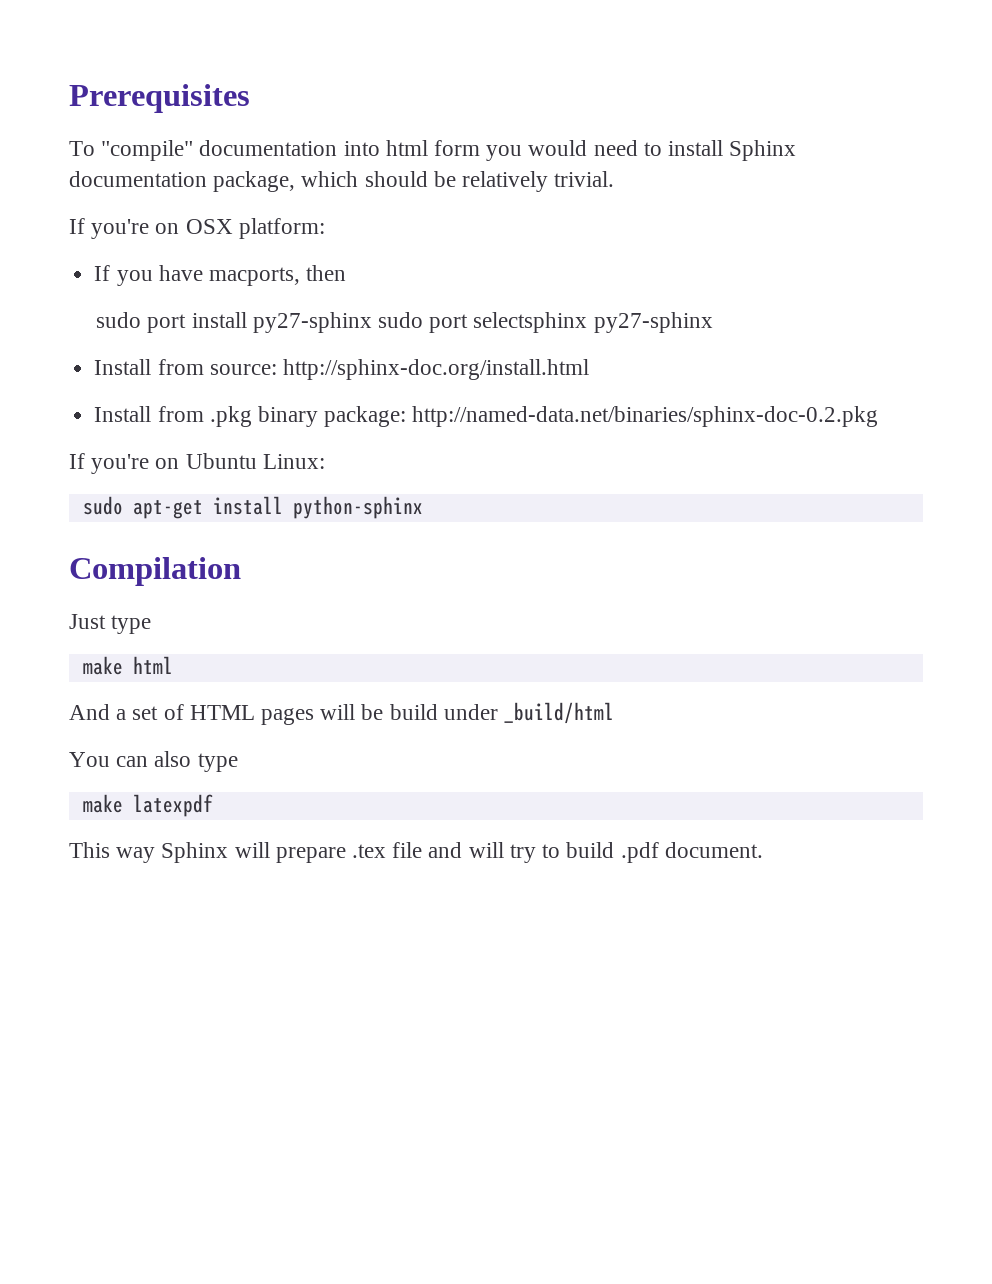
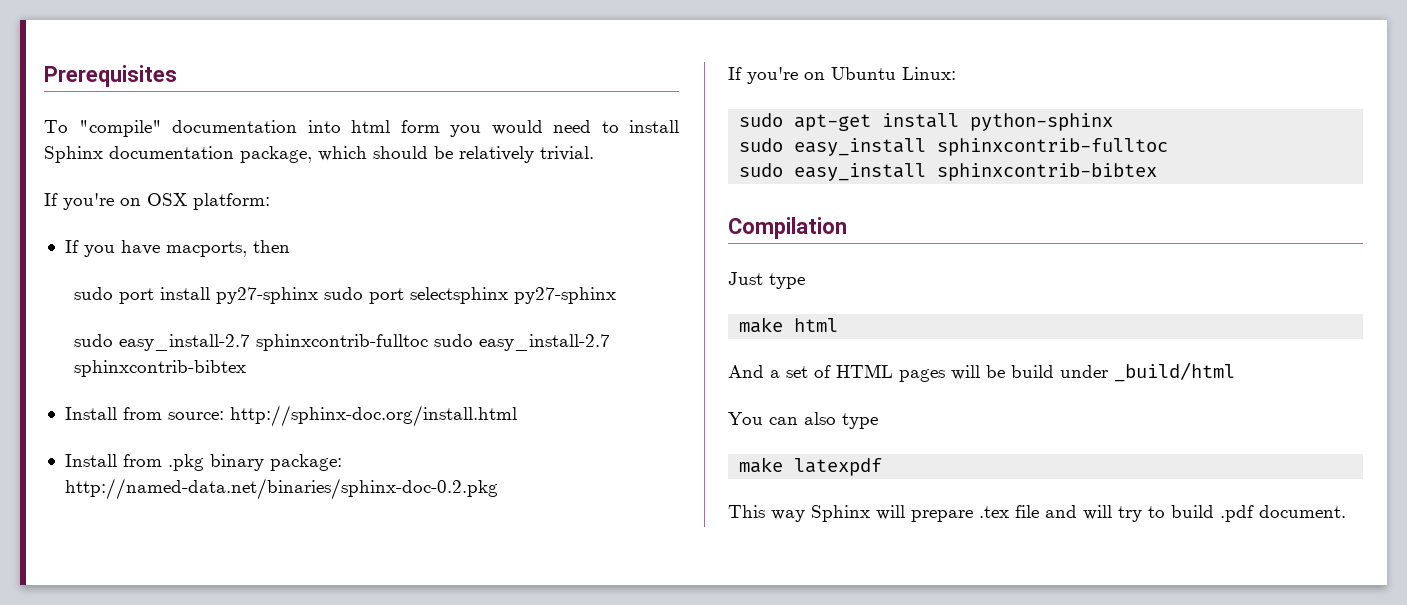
(713, 322) none -> [73,334,610,351] [73,360,246,377] // sudo easy_install-2.7 sphinxcontrib-fulltoc sudo easy_install-2.7 sphinxcontrib-bibtex
(423, 507) none -> [739,138,1169,156] [739,163,1158,181] // sudo easy_install sphinxcontrib-fulltoc // sudo easy_install sphinxcontrib-bibtex

